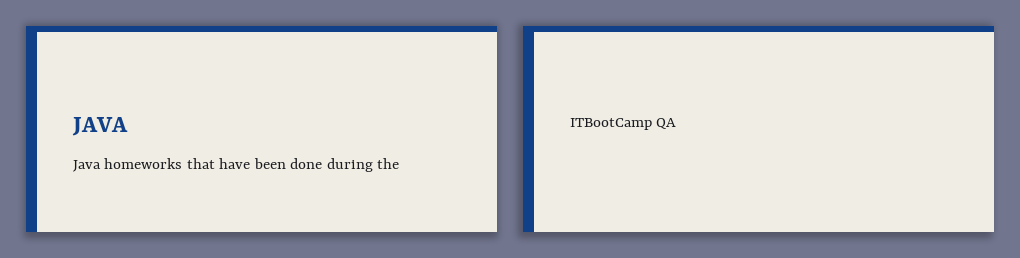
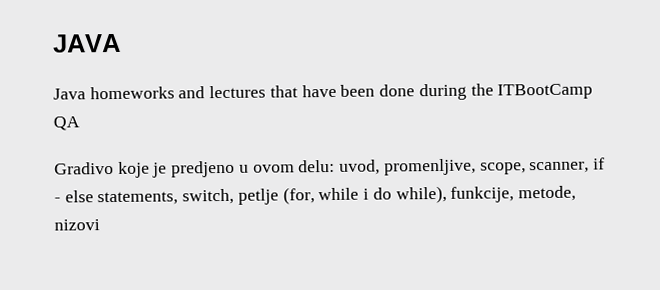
(183, 163) none -> [178,85,267,99] and lectures
(677, 123) none -> [54,157,605,178] [54,185,576,206] [54,219,100,231] // Gradivo koje je predjeno u ovom delu: uvod, promenljive, scope, scanner, if - else statements, switch, petlje (for, while i do while), funkcije, metode, nizovi

